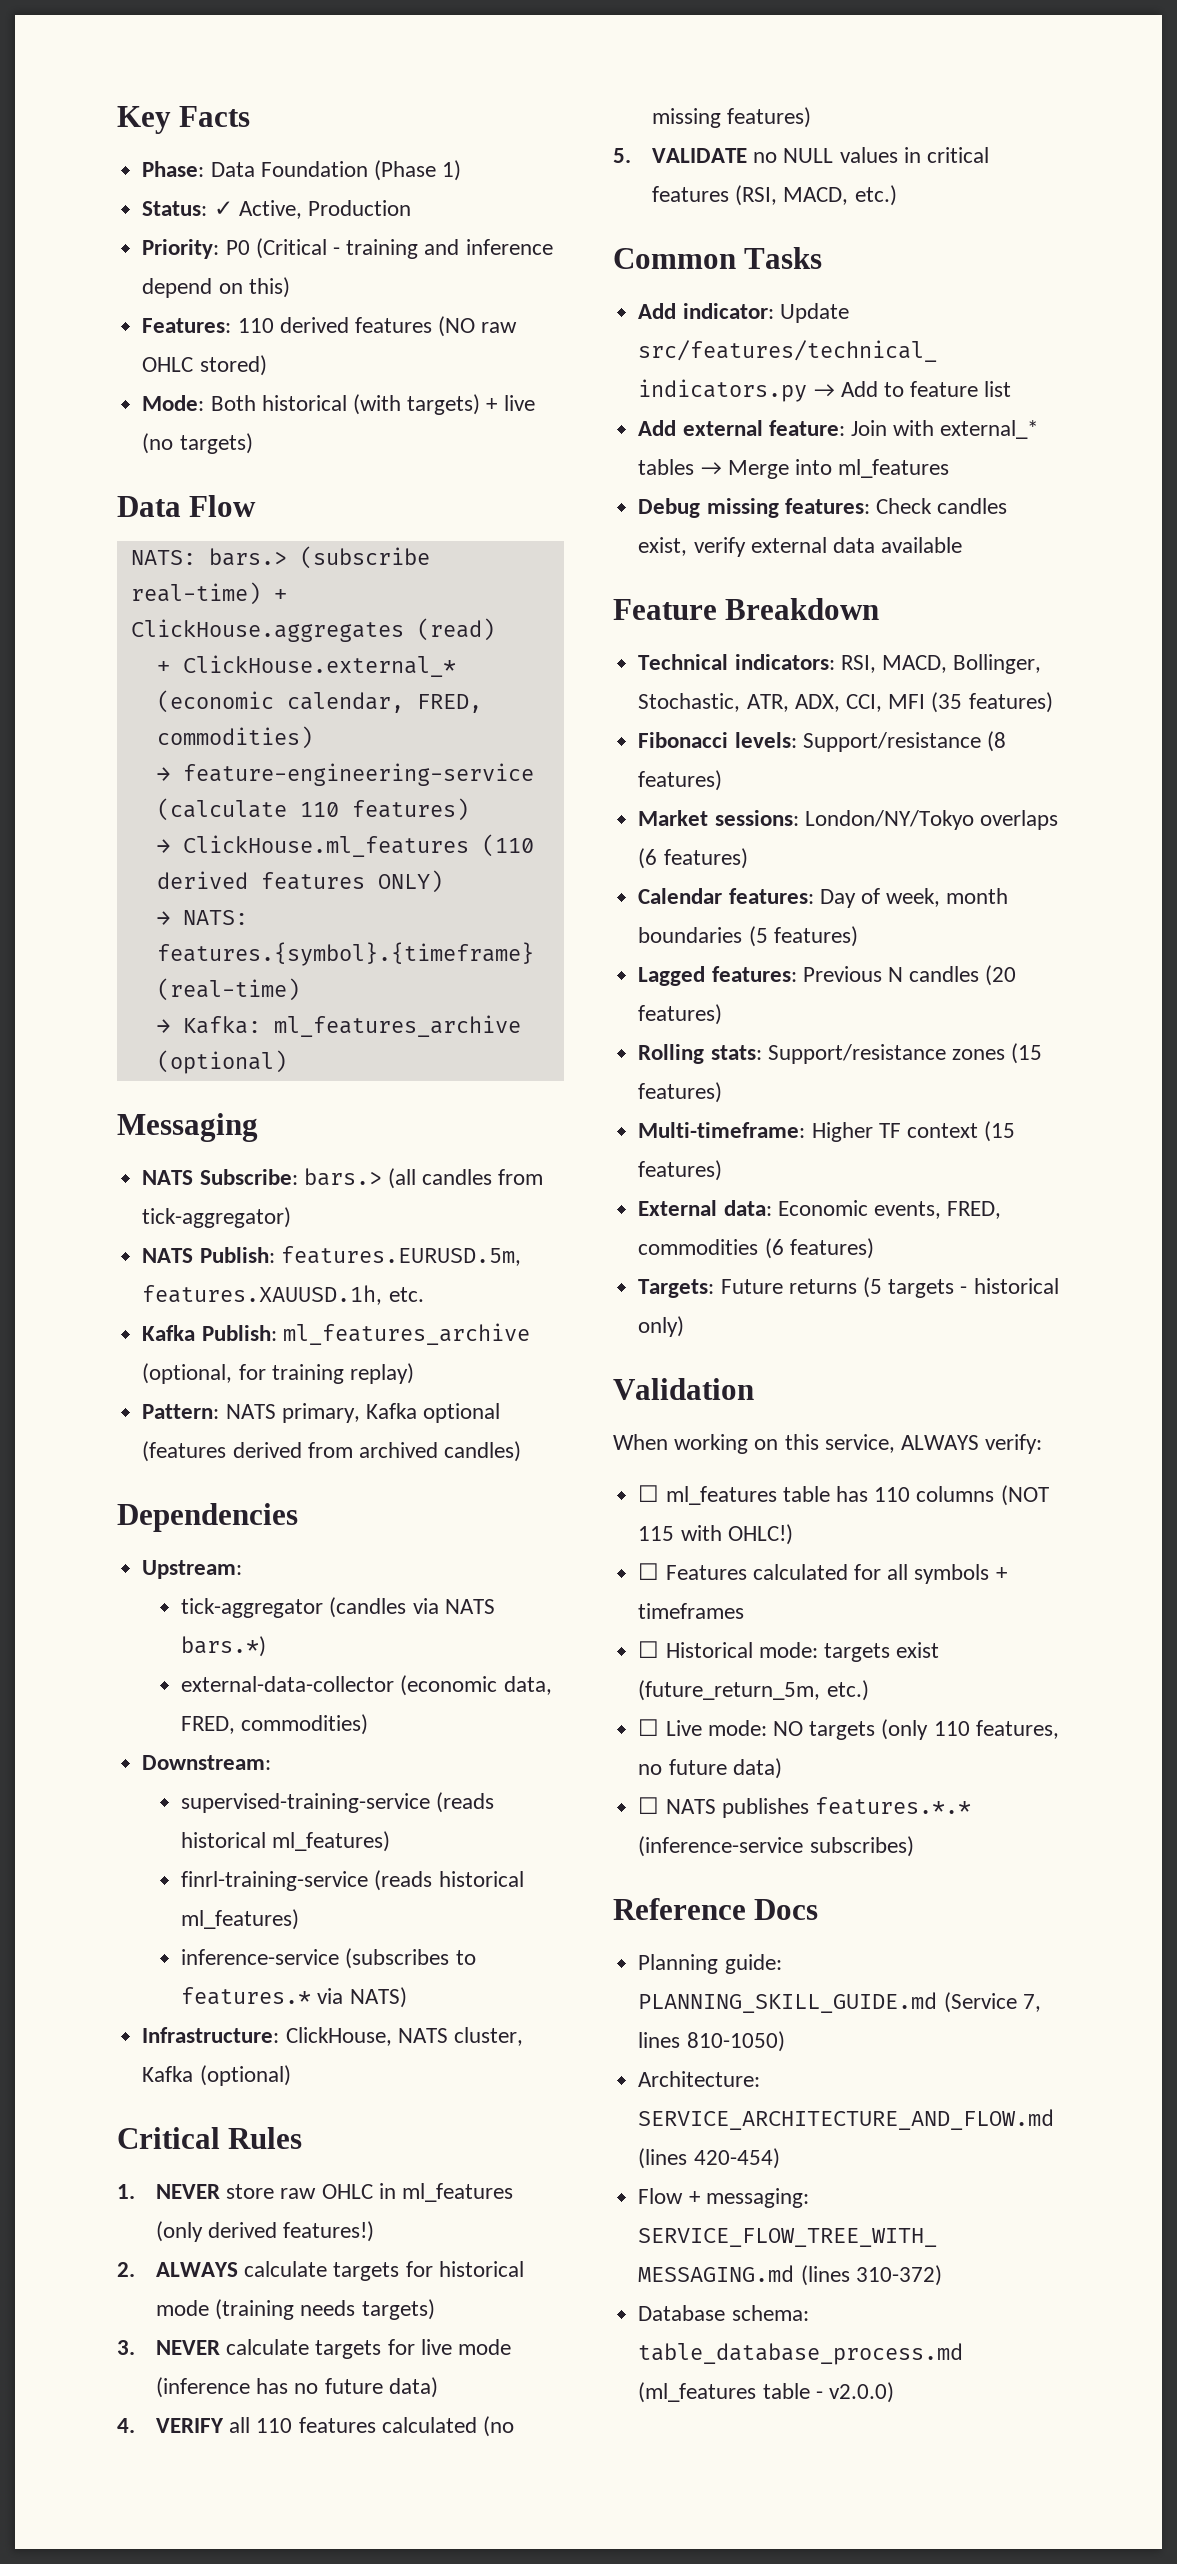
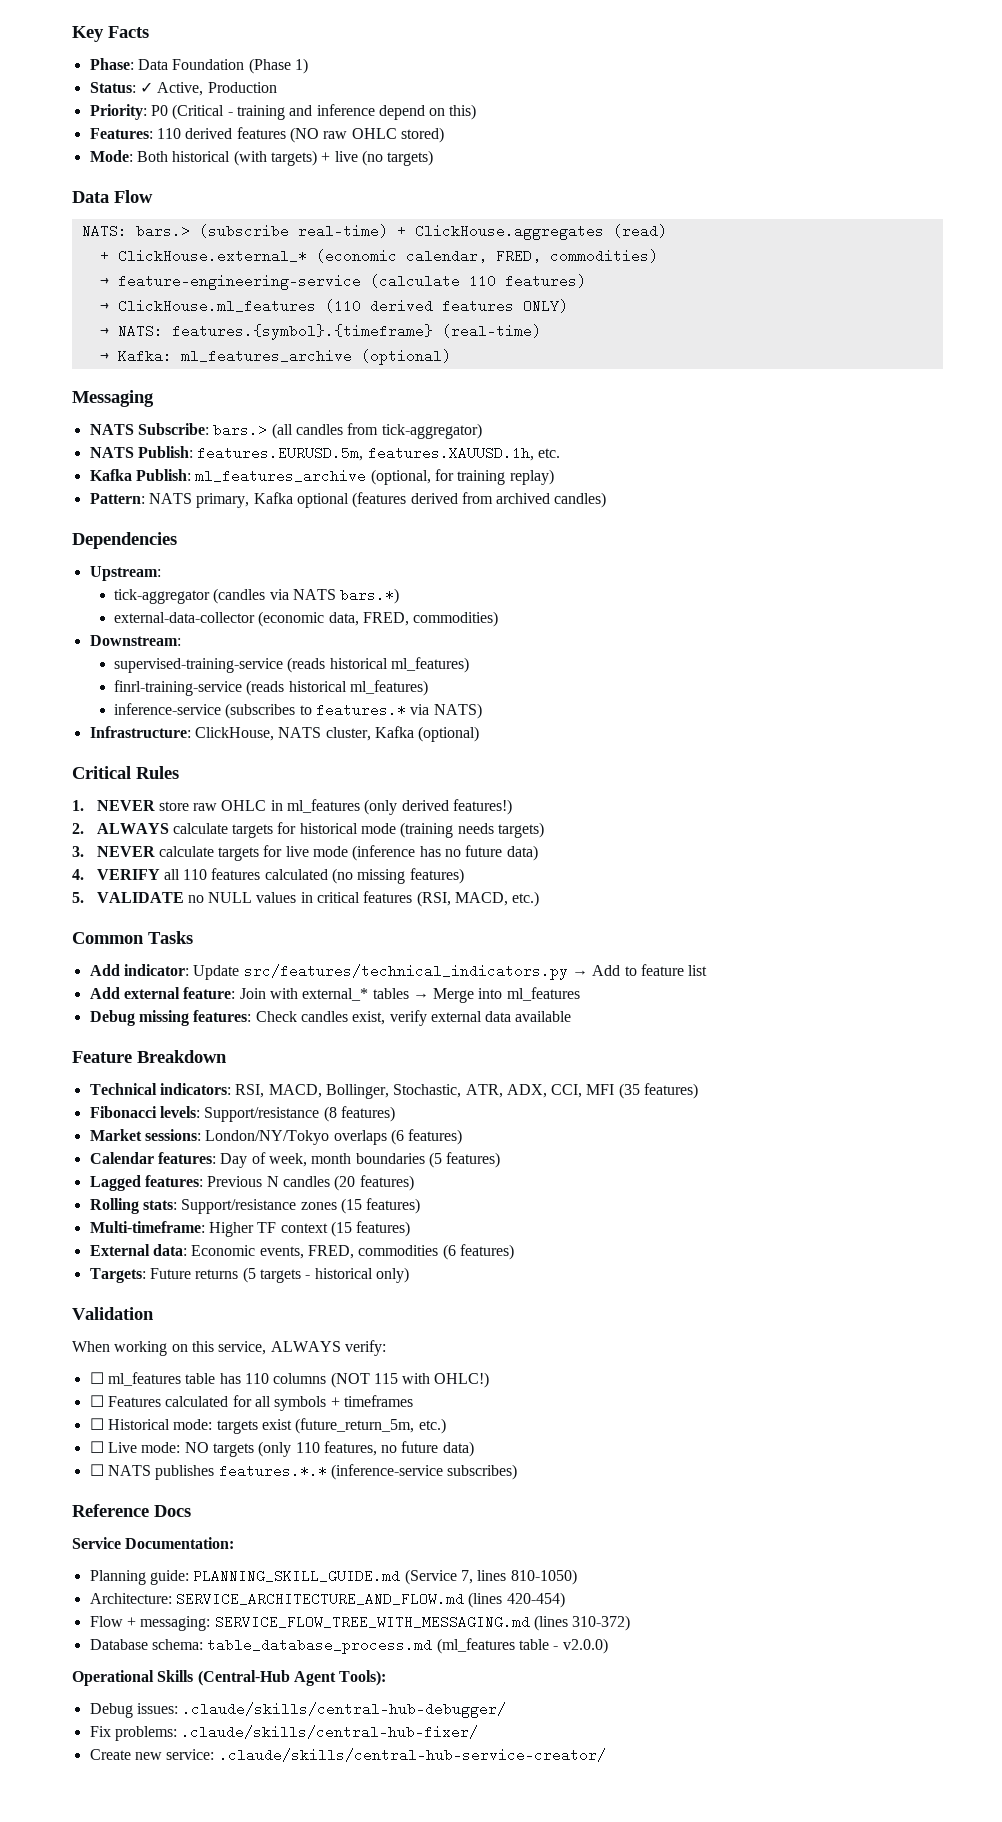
(819, 1909) none -> [72,1537,235,1549] // Service Documentation:
(894, 2392) none -> [72,1670,387,1686] [89,1702,507,1718] [89,1725,479,1741] [89,1748,606,1762] // Operational Skills (Central-Hub Agent Tools): // Debug issues: .claude/skills/central-hub-debugger/ // Fix problems: .claude/skills/central-hub-fixer/ // Create new service: .claude/skills/central-hub-service-creator/

